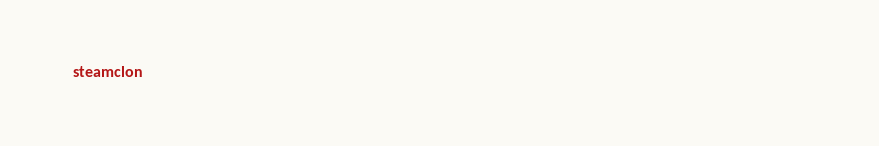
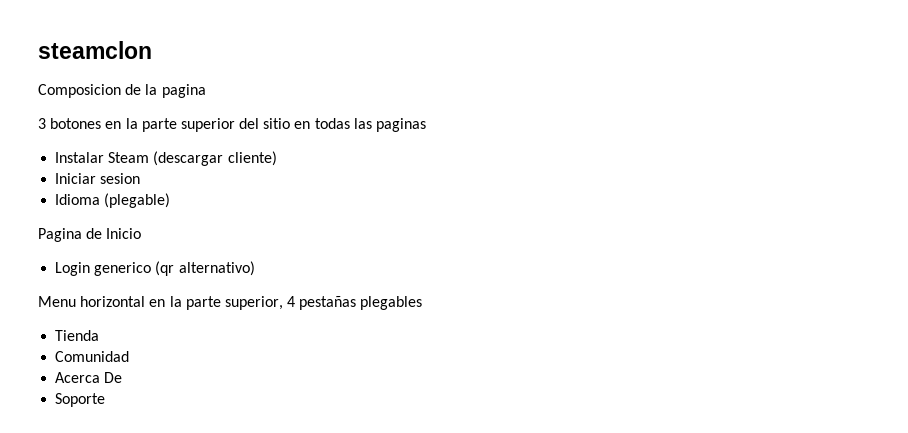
(143, 71) none -> [38,84,206,98] [38,118,427,132] [55,151,277,166] [55,173,141,184] [55,193,171,208] [38,228,142,242] [55,261,255,276] [38,296,423,310] [55,330,100,341] [55,351,130,362] [55,372,123,383] [55,393,106,407] // Composicion de la pagina // 3 botones en la parte superior del sitio en todas las paginas // Instalar Steam (descargar cliente) // Iniciar sesion // Idioma (plegable) // Pagina de Inicio // Login generico (qr alternativo) // Menu horizontal en la parte superior, 4 pestañas plegables // Tienda // Comunidad // Acerca De // Soporte

